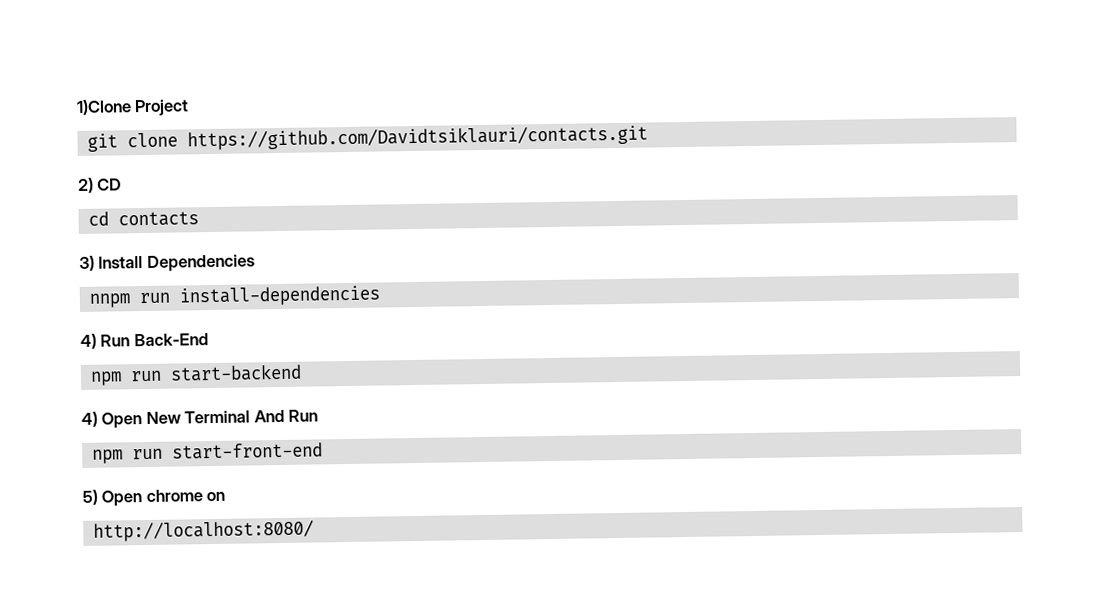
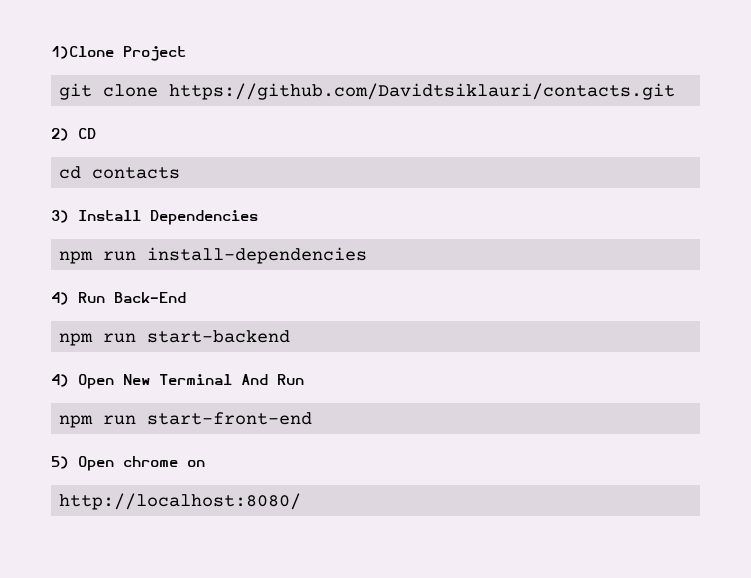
[88,293,131,308] nnpm -> [59,251,94,264] npm

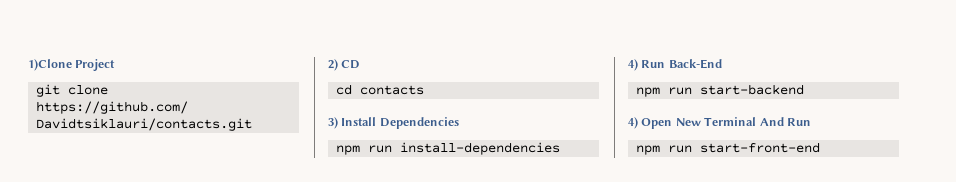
[51,456,205,471] [59,493,302,510] // 5) Open chrome on // http://localhost:8080/ -> (820, 147) none

